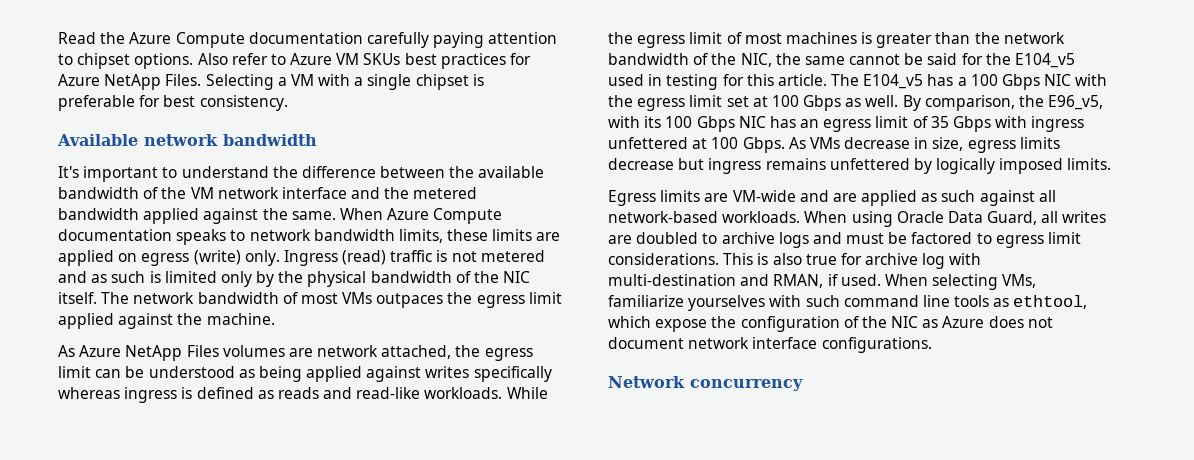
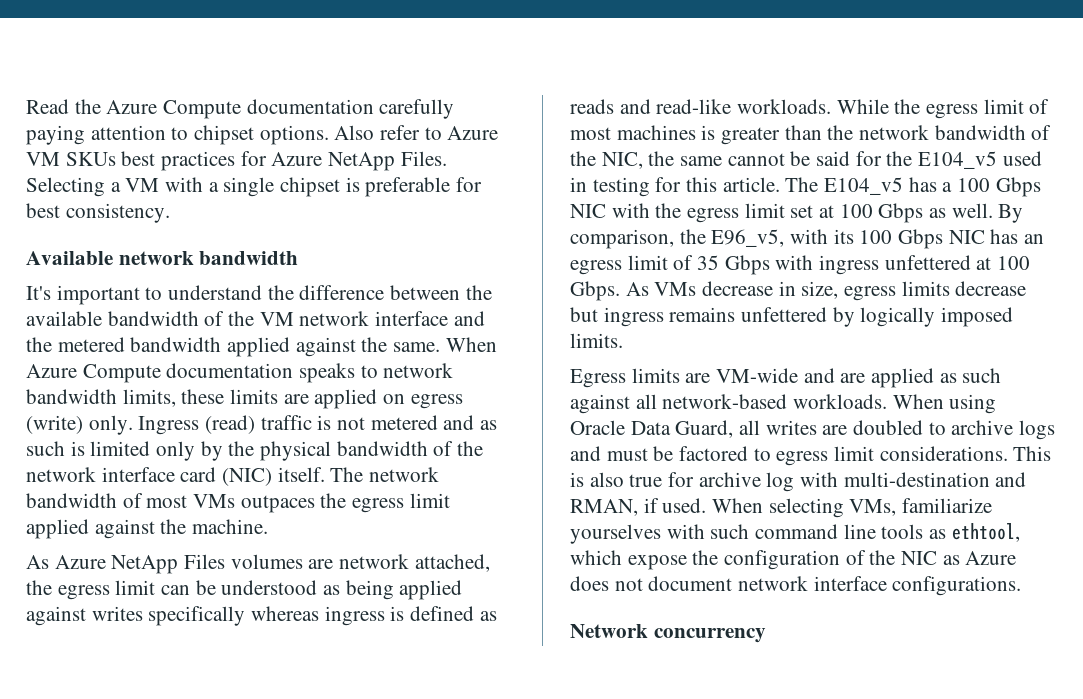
[503,271,531,283] NIC -> [26,467,273,486] network interface card (NIC)

